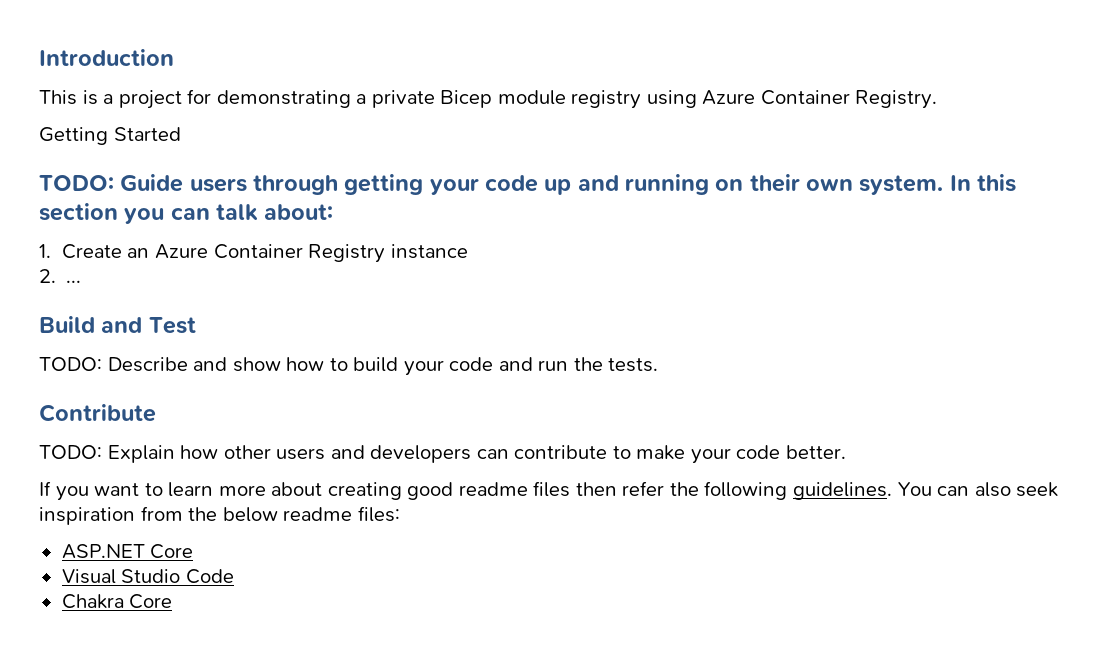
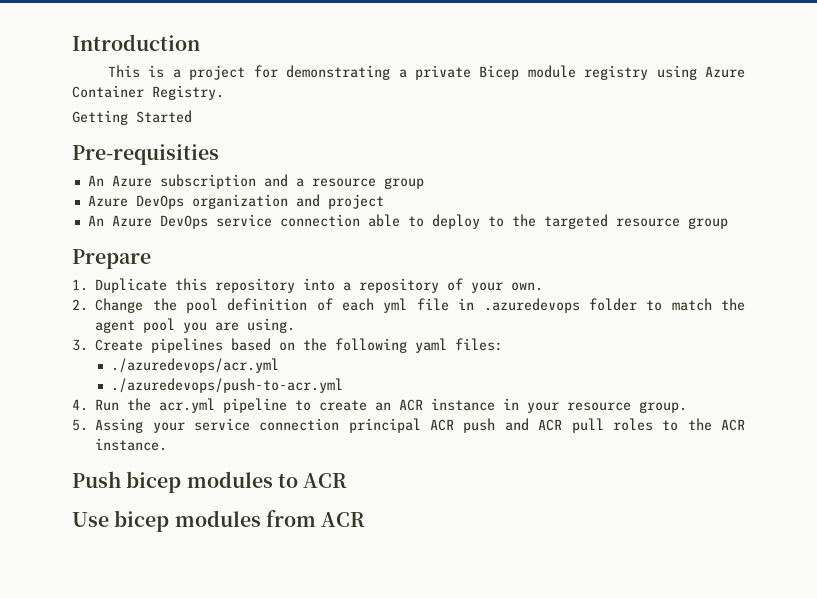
[39,174,1017,195] [39,203,334,224] [39,244,468,263] [39,269,82,283] [39,316,196,334] [39,357,659,376] [39,404,156,422] [39,445,846,464] [39,481,1059,501] [39,506,400,525] [61,544,194,559] [61,569,234,584] [61,594,173,609] TODO: Guide users through getting your code up and running on their own system. In this section you can talk about: // 1. Create an Azure Container Registry instance // 2. ... // Build and Test // TODO: Describe and show how to build your code and run the tests. // Contribute // TODO: Explain how other users and developers can contribute to make your code better. // If you want to learn more about creating good readme files then refer the following guidelines. You can also seek inspiration from the below readme files: // ASP.NET Core // Visual Studio Code // Chakra Core -> [72,144,219,165] [87,174,424,189] [87,194,384,209] [87,214,728,229] [72,249,151,269] [72,278,544,293] [72,298,746,313] [95,318,296,333] [72,338,504,353] [111,358,280,373] [111,378,344,393] [72,398,688,413] [72,418,746,433] [95,438,168,451] [72,471,348,493] [72,510,366,532] Pre-requisities // An Azure subscription and a resource group // Azure DevOps organization and project // An Azure DevOps service connection able to deploy to the targeted resource group // Prepare // 1. Duplicate this repository into a repository of your own. // 2. Change the pool definition of each yml file in .azuredevops folder to match the agent pool you are using. // 3. Create pipelines based on the following yaml files: // ./azuredevops/acr.yml // ./azuredevops/push-to-acr.yml // 4. Run the acr.yml pipeline to create an ACR instance in your resource group. // 5. Assing your service connection principal ACR push and ACR pull roles to the ACR instance. // Push bicep modules to ACR // Use bicep modules from ACR

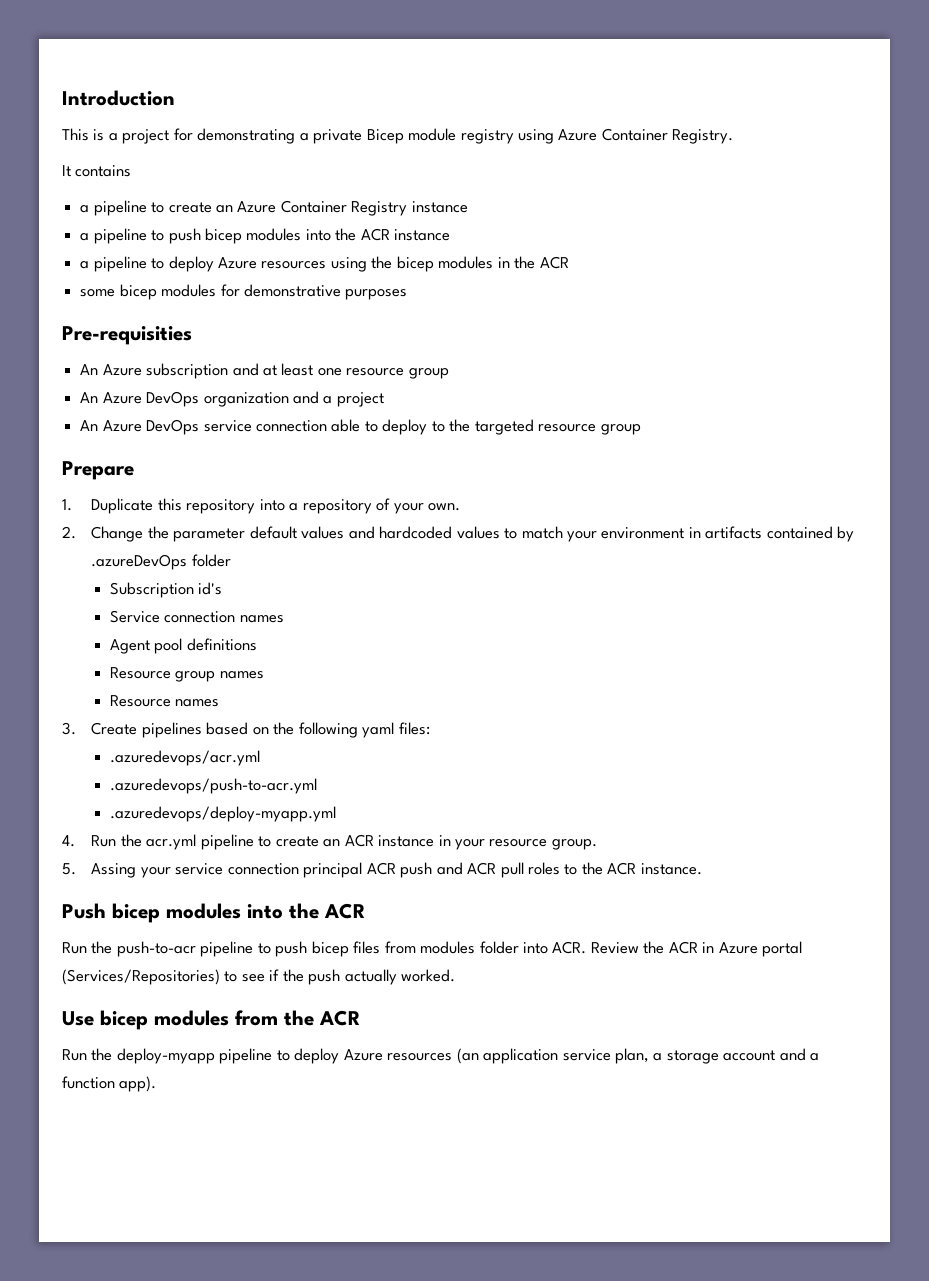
[72,110,192,125] Getting Started -> [62,165,132,177] [80,200,468,216] [80,228,451,244] [80,256,569,272] [80,284,408,300] It contains // a pipeline to create an Azure Container Registry instance // a pipeline to push bicep modules into the ACR instance // a pipeline to deploy Azure resources using the bicep modules in the ACR // some bicep modules for demonstrative purposes
[295,177,424,189] a resource group // -> [262,363,449,379] [80,392,99,403] at least one resource group // An
(320, 200) none -> [323,396,333,404] a
[185,298,746,313] [95,318,296,333] pool definition of each yml file in .azuredevops folder to match the agent pool you are using. -> [173,526,855,542] [91,554,231,570] [109,582,223,598] [109,610,284,623] [109,638,257,654] [109,667,264,682] [109,695,220,707] parameter default values and hardcoded values to match your environment in artifacts contained by .azureDevOps folder // Subscription id's // Service connection names // Agent pool definitions // Resource group names // Resource names
[111,358,280,373] [111,378,344,393] ./azuredevops/acr.yml // ./azuredevops/push-to-acr.yml -> [109,750,260,766] [109,778,317,794] [109,806,336,822] .azuredevops/acr.yml // .azuredevops/push-to-acr.yml // .azuredevops/deploy-myapp.yml
[277,473,348,488] to ACR -> [247,903,365,919] [62,941,803,957] [62,969,456,985] into the ACR // Run the push-to-acr pipeline to push bicep files from modules folder into ACR. Review the ACR in Azure portal (Services/Repositories) to see if the push actually worked.
[321,512,366,527] ACR -> [284,1010,360,1026] [62,1048,820,1064] [62,1076,157,1092] the ACR // Run the deploy-myapp pipeline to deploy Azure resources (an application service plan, a storage account and a function app).

